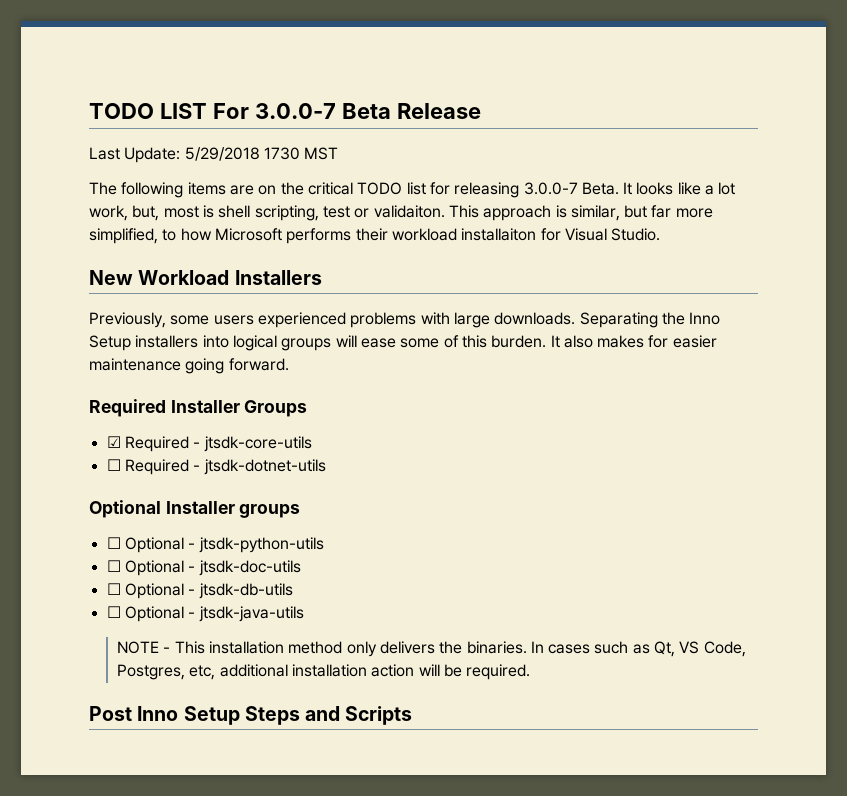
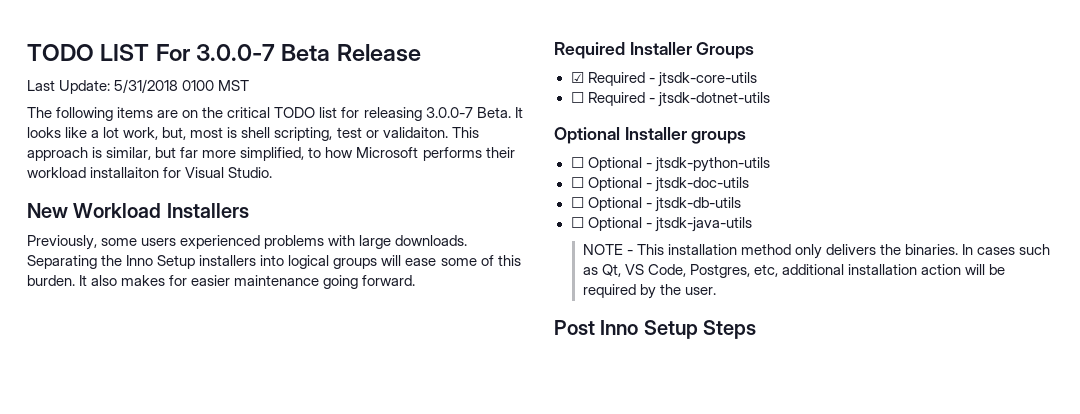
[184,147,300,161] 5/29/2018 1730 -> [114,79,215,93] 5/31/2018 0100
[466,664,531,680] required. -> [582,284,716,299] required by the user.
[305,706,413,725] and Scripts -> (757, 329) none

